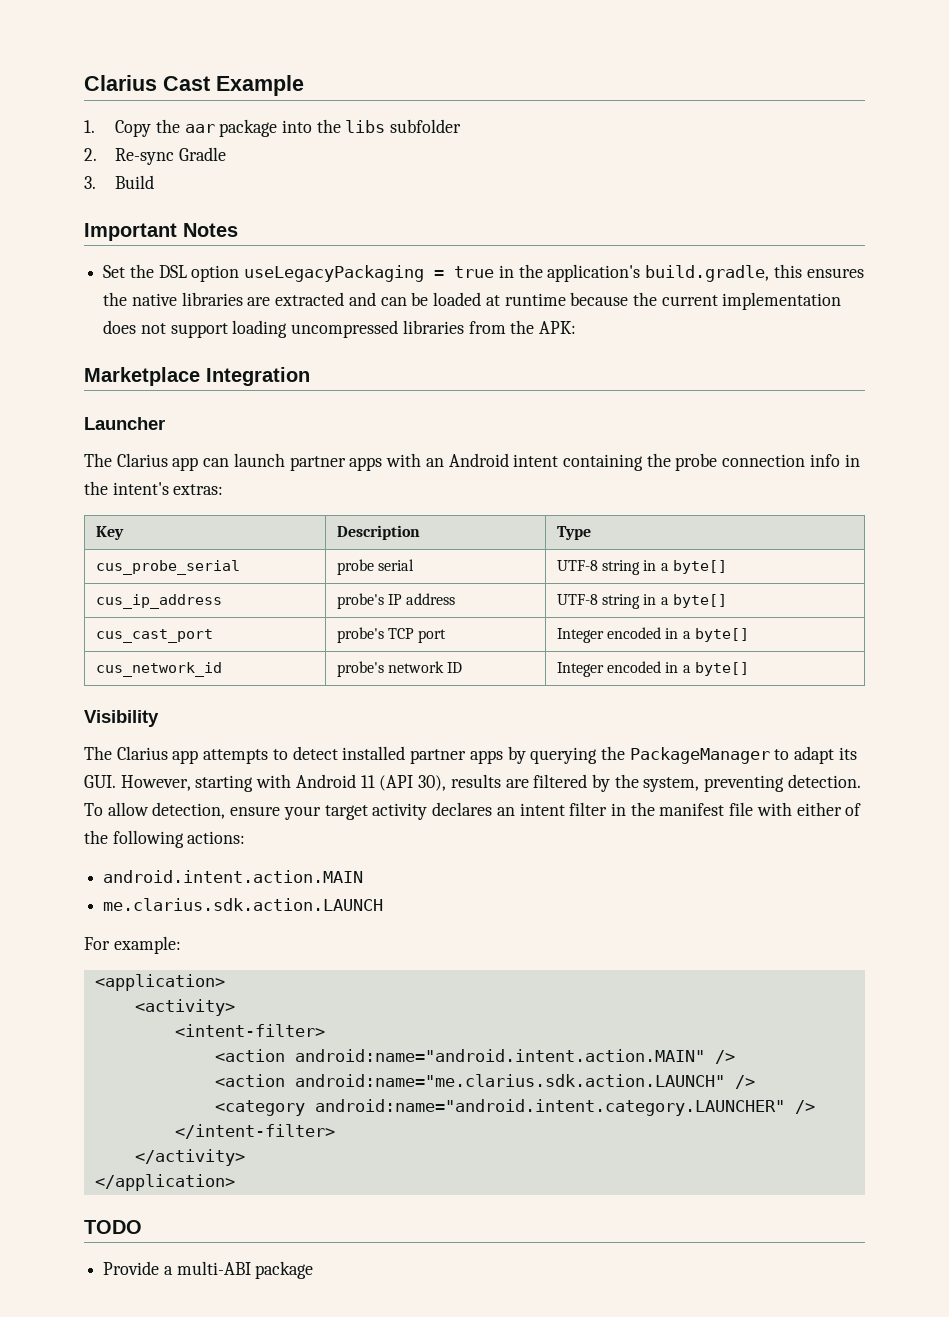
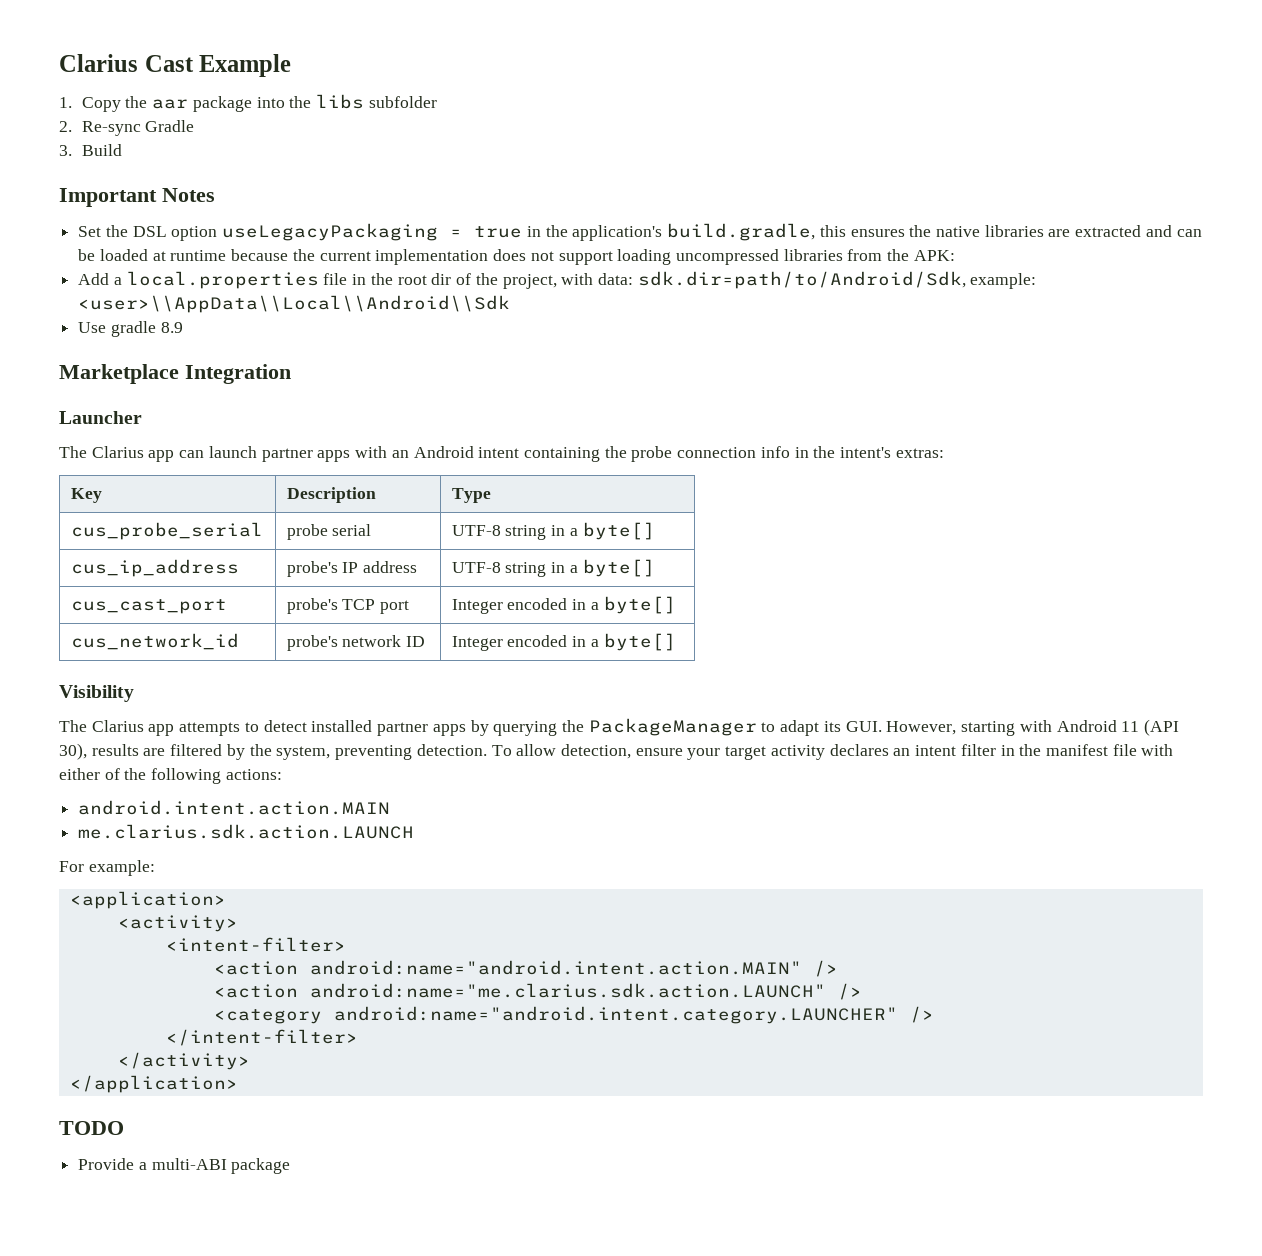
(577, 327) none -> [78,271,1037,289] [78,295,511,313] [78,321,183,337] // Add a local.properties file in the root dir of the project, with data: sdk.dir=path/to/Android/Sdk, example: <user>\\AppData\\Local\\Android\\Sdk // Use gradle 8.9

